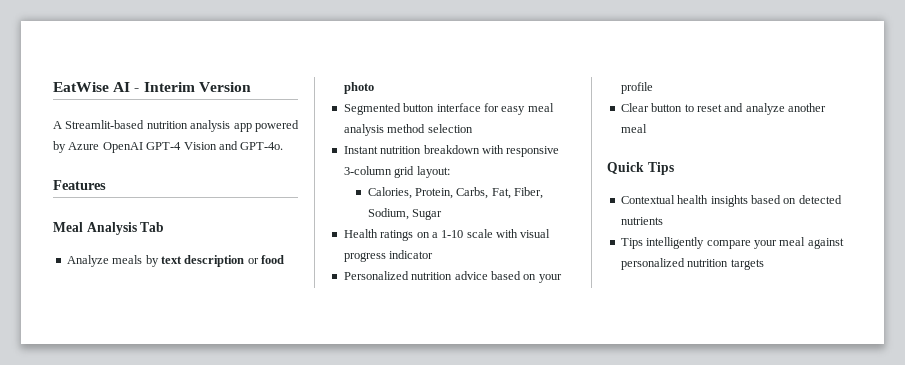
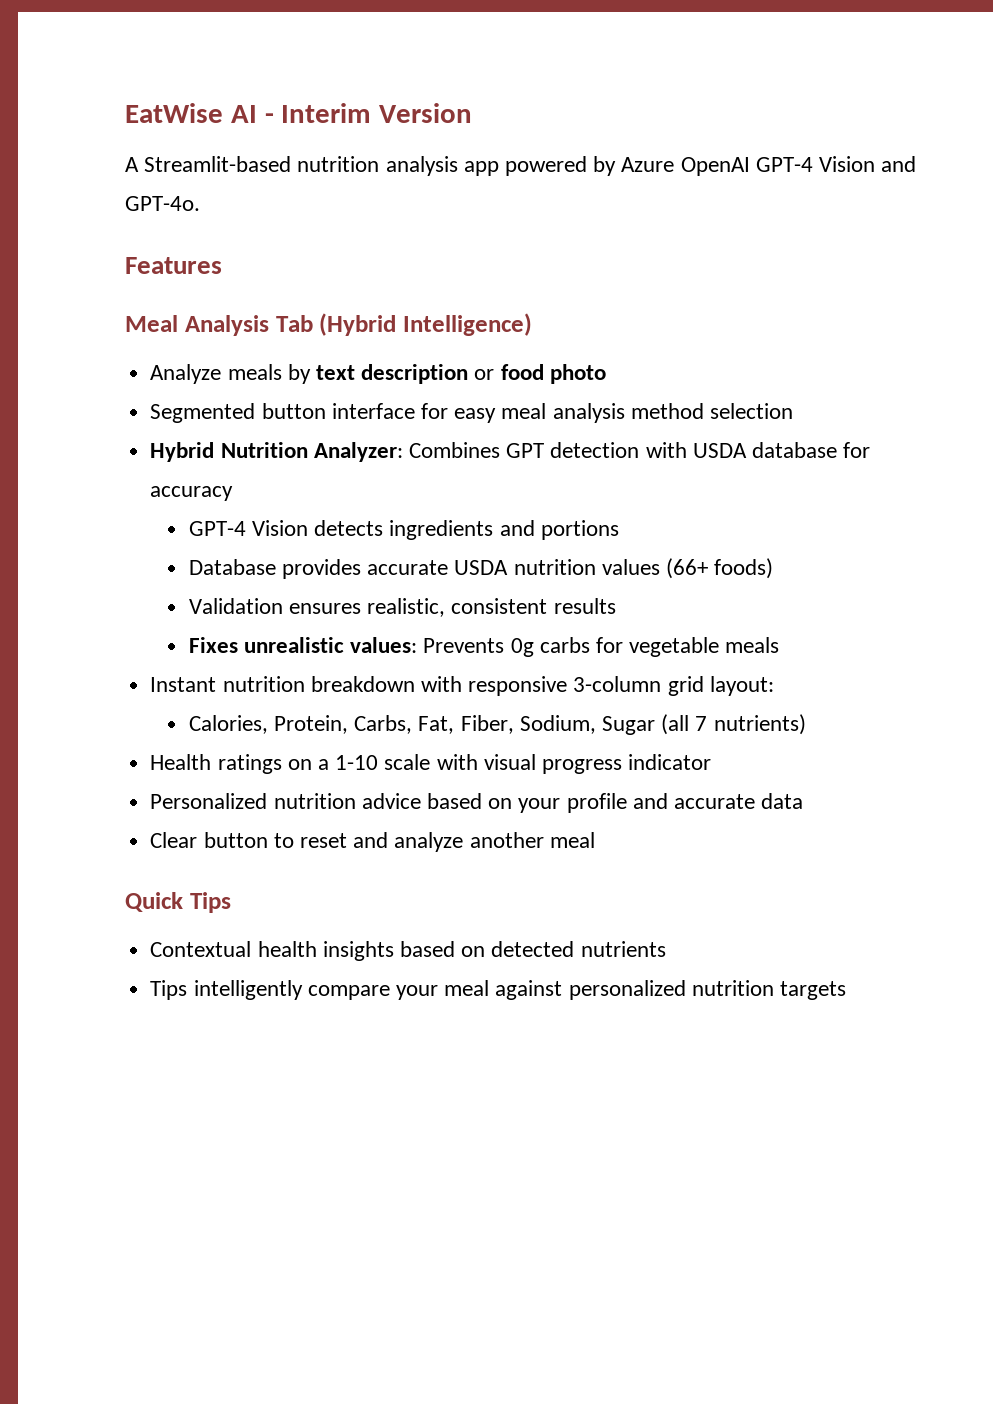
(165, 227) none -> [319,313,532,336] (Hybrid Intelligence)
(473, 128) none -> [150,442,871,462] [150,486,234,501] [188,520,619,540] [188,558,774,579] [188,598,616,617] [188,637,780,657] // Hybrid Nutrition Analyzer: Combines GPT detection with USDA database for accuracy // GPT-4 Vision detects ingredients and portions // Database provides accurate USDA nutrition values (66+ foods) // Validation ensures realistic, consistent results // Fixes unrealistic values: Prevents 0g carbs for vegetable meals
(442, 214) none -> [661,714,806,735] (all 7 nutrients)
(653, 88) none -> [632,793,804,809] and accurate data

